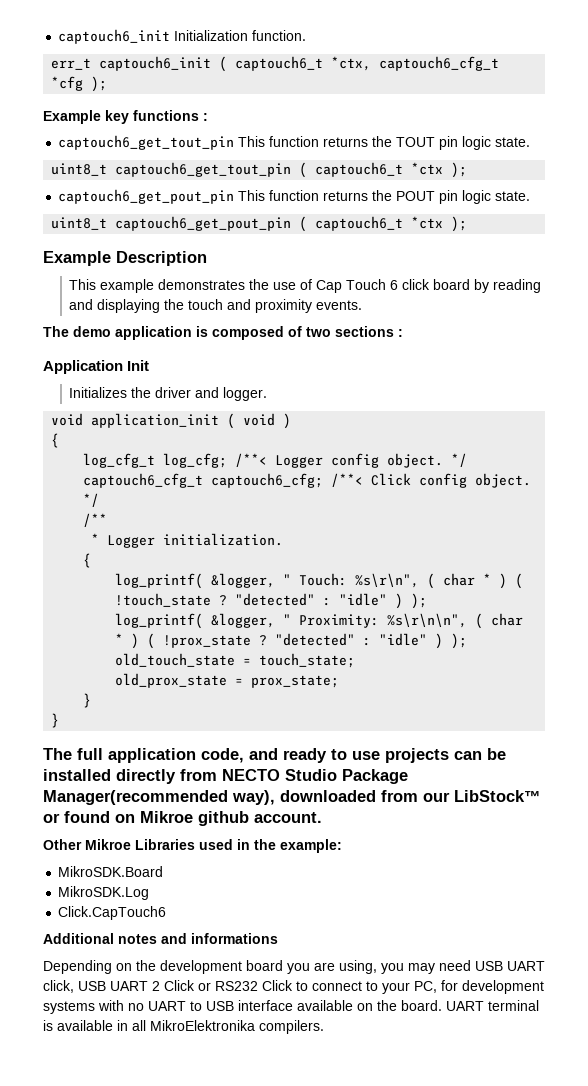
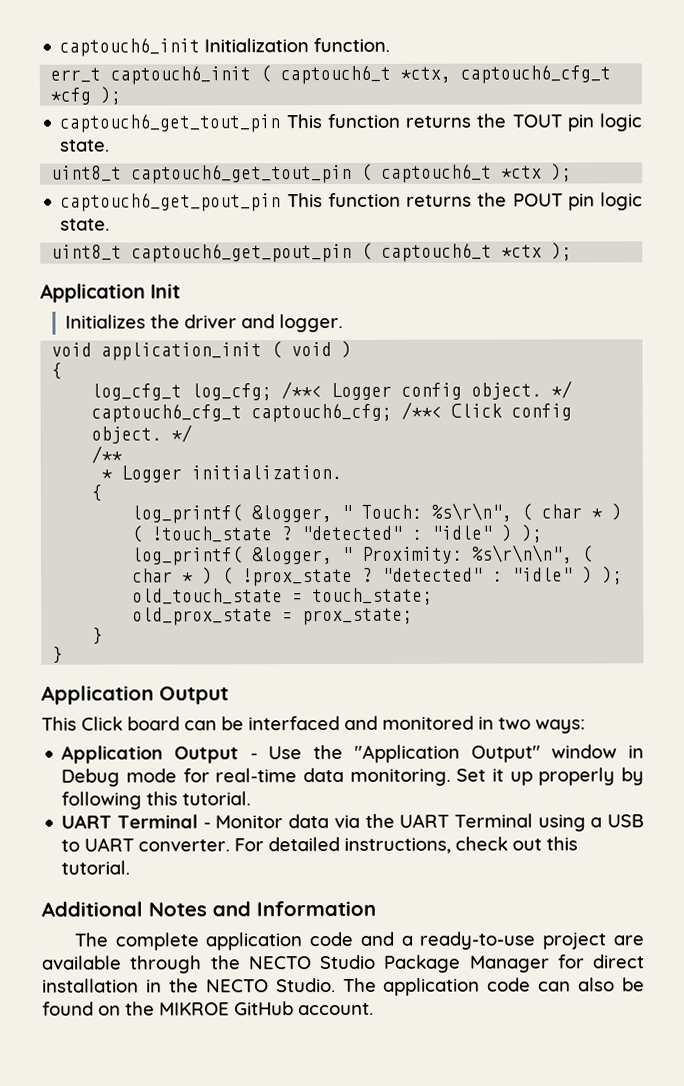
[43,110,208,124] // Example key functions : -> (122, 95) none
[43,251,207,266] [69,279,542,293] [69,299,363,313] [43,326,403,340] // Example Description // This example demonstrates the use of Cap Touch 6 click board by reading and displaying the touch and proximity events. // The demo application is composed of two sections : -> (573, 251) none
[43,748,506,763] [43,769,408,784] [43,790,541,805] [43,811,322,826] [43,839,342,853] [58,866,164,877] [58,886,150,900] [58,906,167,920] [43,933,278,944] [43,960,545,974] [43,980,544,994] [43,1000,539,1014] [43,1020,324,1034] The full application code, and ready to use projects can be installed directly from NECTO Studio Package Manager(recommended way), downloaded from our LibStock™ or found on Mikroe github account. // Other Mikroe Libraries used in the example: // MikroSDK.Board // MikroSDK.Log // Click.CapTouch6 // Additional notes and informations // Depending on the development board you are using, you may need USB UART click, USB UART 2 Click or RS232 Click to connect to your PC, for development systems with no UART to USB interface available on the board. UART terminal is available in all MikroElektronika compilers. -> [41,685,229,705] [41,715,585,734] [61,744,644,764] [61,767,644,787] [61,791,252,810] [61,813,644,832] [61,836,579,854] [61,860,131,875] [41,900,376,917] [73,931,645,951] [42,954,645,974] [42,977,645,996] [42,1001,374,1016] Application Output // This Click board can be interfaced and monitored in two ways: // Application Output - Use the "Application Output" window in Debug mode for real-time data monitoring. Set it up properly by following this tutorial. // UART Terminal - Monitor data via the UART Terminal using a USB to UART converter. For detailed instructions, check out this tutorial. // Additional Notes and Information // The complete application code and a ready-to-use project are available through the NECTO Studio Package Manager for direct installation in the NECTO Studio. The application code can also be found on the MIKROE GitHub account.

